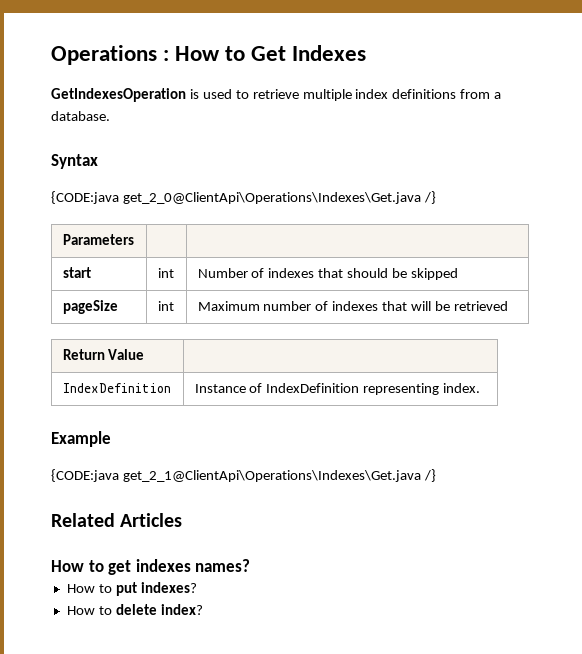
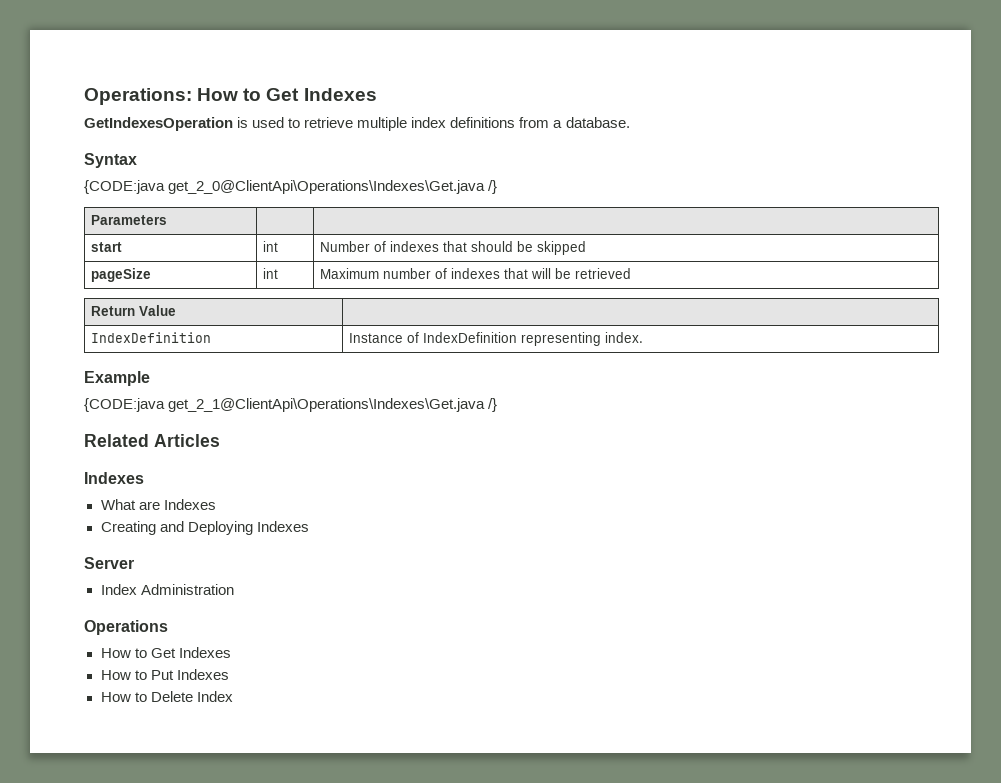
[51,45,170,65] Operations : -> [84,88,192,105] Operations:
[51,559,251,575] [66,582,197,596] [66,604,203,615] How to get indexes names? // How to put indexes? // How to delete index? -> [84,472,144,484] [100,499,216,510] [100,521,309,535] [84,557,134,569] [100,584,234,595] [84,620,168,635] [100,647,231,658] [100,669,229,680] [100,691,233,702] Indexes // What are Indexes // Creating and Deploying Indexes // Server // Index Administration // Operations // How to Get Indexes // How to Put Indexes // How to Delete Index

